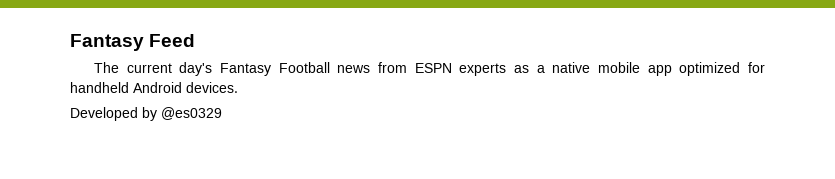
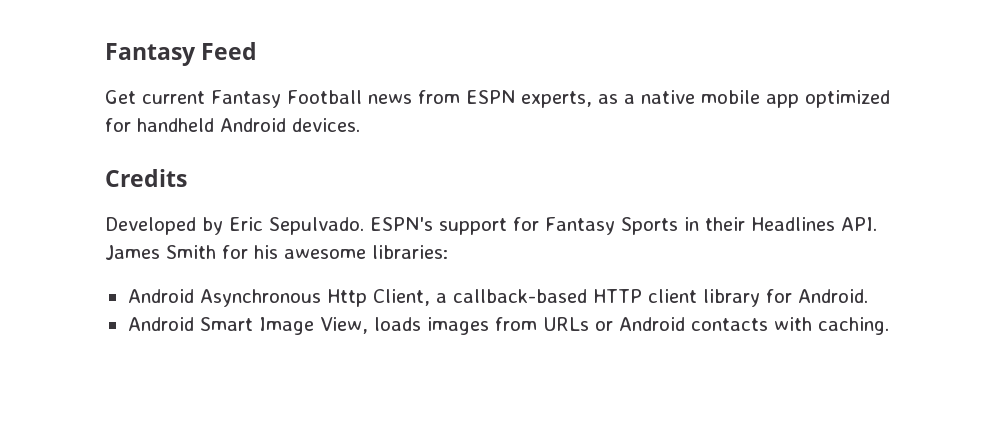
[93,62,213,76] The current day's -> [105,90,205,104] Get current
[459,63,507,76] experts -> [520,91,592,108] experts,
(238, 87) none -> [105,169,187,187] // Credits
[161,107,222,120] @es0329 -> [229,217,877,235] [105,245,448,260] [127,289,868,307] [127,317,889,335] Eric Sepulvado. ESPN's support for Fantasy Sports in their Headlines API. James Smith for his awesome libraries: // Android Asynchronous Http Client, a callback-based HTTP client library for Android. // Android Smart Image View, loads images from URLs or Android contacts with caching.

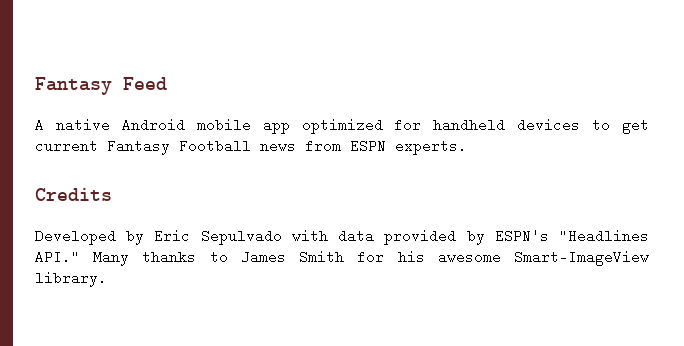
[105,90,136,104] Get -> [35,118,649,134] A native Android mobile app optimized for handheld devices to get
[520,90,890,108] [105,118,360,132] [105,169,187,187] [105,217,877,235] experts, as a native mobile app optimized for handheld Android devices. // Credits // Developed by Eric Sepulvado. ESPN's support for Fantasy Sports in their Headlines API. -> [395,139,467,155] [35,188,112,201] [35,229,649,245] [35,250,228,266] experts. // Credits // Developed by Eric Sepulvado with data provided by ESPN's "Headlines API." Many thanks to
[372,245,448,259] [127,289,868,307] [127,317,889,335] libraries: // Android Asynchronous Http Client, a callback-based HTTP client library for Android. // Android Smart Image View, loads images from URLs or Android contacts with caching. -> [514,250,649,266] [35,271,107,287] Smart-ImageView library.

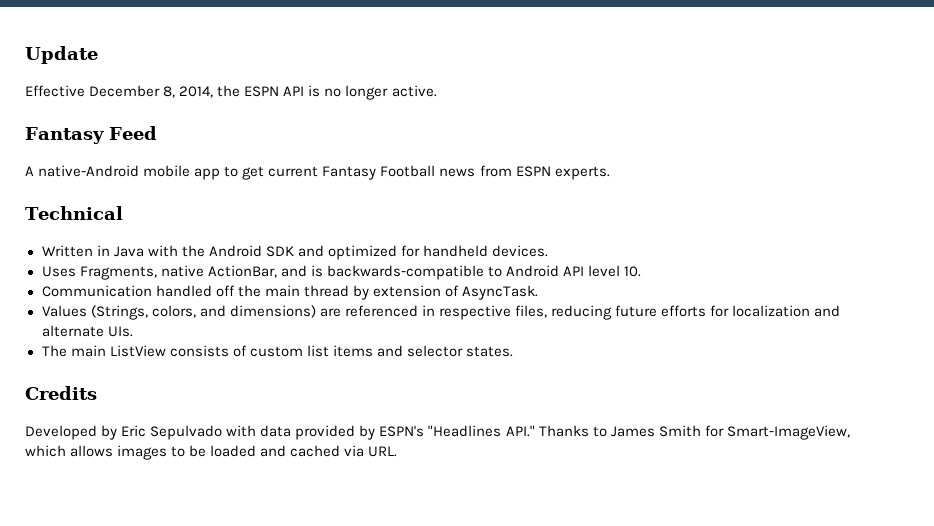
[35,77,167,95] [35,118,581,134] Fantasy Feed // A native Android mobile app optimized for handheld devices -> [25,46,98,64] [25,85,437,100] [25,126,157,144] [25,165,221,180] Update // Effective December 8, 2014, the ESPN API is no longer active. // Fantasy Feed // A native-Android mobile app
(467, 147) none -> [25,206,123,220] [41,245,549,260] [41,265,642,280] [41,285,538,300] [41,305,841,320] [41,325,133,337] [41,345,513,357] // Technical // Written in Java with the Android SDK and optimized for handheld devices. // Uses Fragments, native ActionBar, and is backwards-compatible to Android API level 10. // Communication handled off the main thread by extension of AsyncTask. // Values (Strings, colors, and dimensions) are referenced in respective files, reducing future efforts for localization and alternate UIs. // The main ListView consists of custom list items and selector states.
[93,250,197,266] Many thanks -> [538,425,589,437] Thanks
[397,250,649,266] [35,271,107,287] his awesome Smart-ImageView library. -> [726,425,850,440] [25,445,398,460] Smart-ImageView, which allows images to be loaded and cached via URL.

